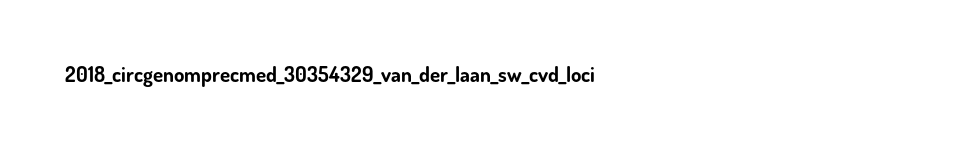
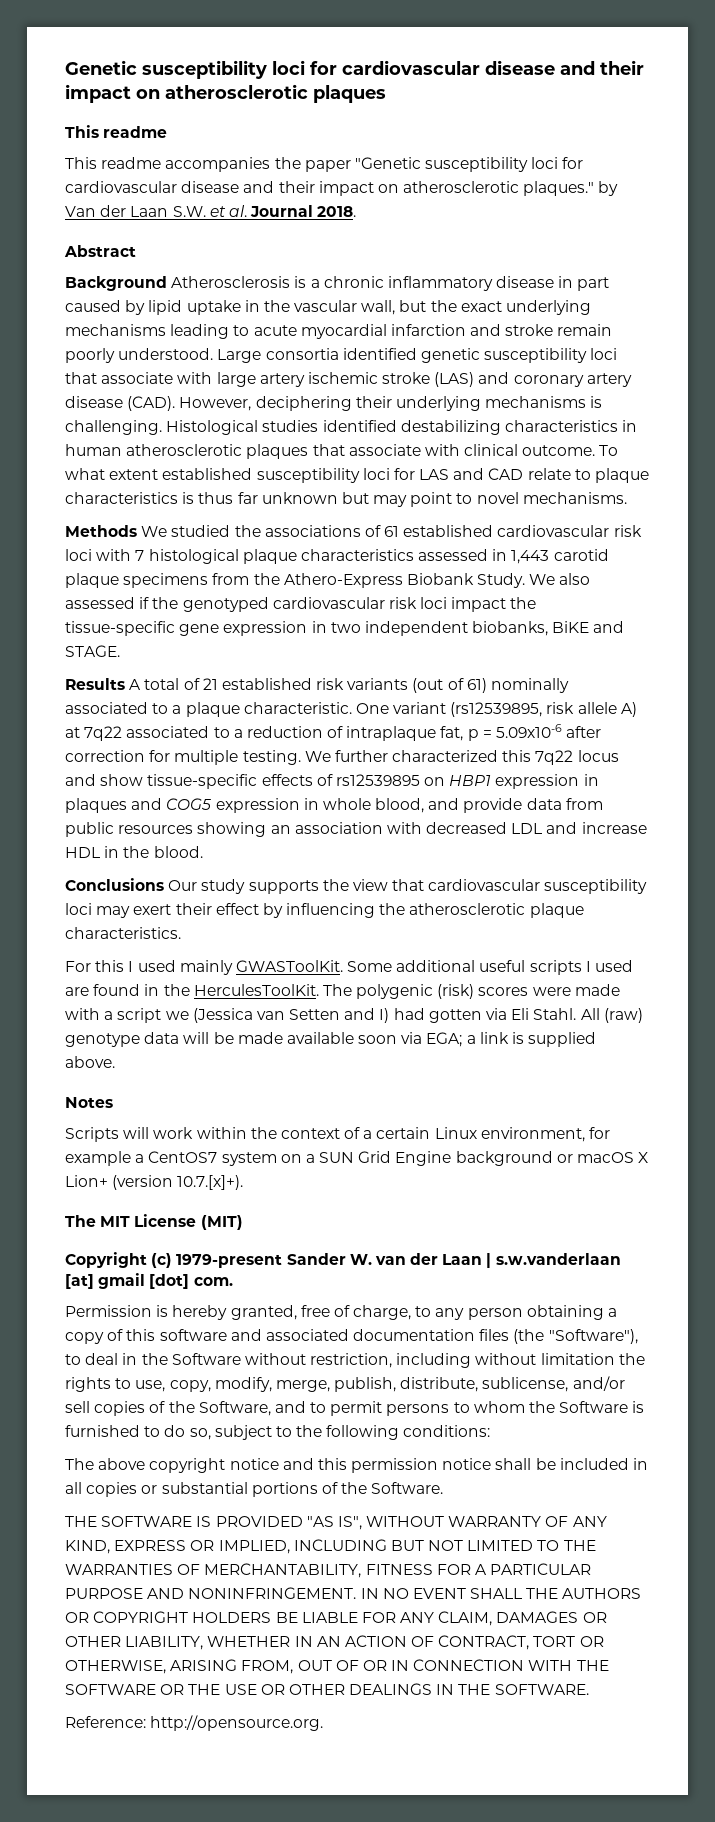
[65,66,595,87] 2018_circgenomprecmed_30354329_van_der_laan_sw_cvd_loci -> [65,60,644,79] [65,84,386,103] [65,125,168,138] [65,157,584,172] [65,181,619,196] [65,205,357,217] [64,245,136,257] [65,276,610,291] [65,300,592,315] [65,324,613,339] [65,348,618,363] [65,372,632,387] [65,396,603,411] [65,420,638,435] [65,444,619,459] [65,468,650,483] [65,492,627,507] [65,525,642,537] [65,549,609,564] [65,573,591,588] [65,597,537,612] [65,621,625,636] [65,645,120,657] [65,678,570,693] [65,702,637,717] [65,724,602,741] [65,750,619,765] [65,774,599,789] [65,798,603,813] [65,822,647,837] [65,846,203,858] [65,878,648,894] [65,903,584,918] [65,927,181,939] [65,960,634,975] [65,984,620,999] [65,1008,643,1023] [65,1032,597,1047] [65,1056,115,1068] [65,1097,113,1108] [65,1127,611,1142] [65,1151,649,1166] [65,1175,244,1190] [65,1214,243,1230] [65,1252,621,1268] [65,1273,233,1289] [65,1305,618,1320] [65,1329,638,1344] [65,1353,645,1368] [65,1376,625,1392] [65,1401,645,1416] [65,1425,491,1440] [65,1458,649,1473] [65,1482,444,1497] [65,1516,607,1530] [65,1539,596,1554] [65,1563,592,1578] [65,1587,642,1599] [65,1611,607,1626] [65,1635,604,1650] [65,1659,609,1674] [65,1683,589,1695] [65,1715,324,1731] Genetic susceptibility loci for cardiovascular disease and their impact on atherosclerotic plaques // This readme // This readme accompanies the paper "Genetic susceptibility loci for cardiovascular disease and their impact on atherosclerotic plaques." by Van der Laan S.W. et al. Journal 2018. // Abstract // Background Atherosclerosis is a chronic inflammatory disease in part caused by lipid uptake in the vascular wall, but the exact underlying mechanisms leading to acute myocardial infarction and stroke remain poorly understood. Large consortia identified genetic susceptibility loci that associate with large artery ischemic stroke (LAS) and coronary artery disease (CAD). However, deciphering their underlying mechanisms is challenging. Histological studies identified destabilizing characteristics in human atherosclerotic plaques that associate with clinical outcome. To what extent established susceptibility loci for LAS and CAD relate to plaque characteristics is thus far unknown but may point to novel mechanisms. // Methods We studied the associations of 61 established cardiovascular risk loci with 7 histological plaque characteristics assessed in 1,443 carotid plaque specimens from the Athero-Express Biobank Study. We also assessed if the genotyped cardiovascular risk loci impact the tissue-specific gene expression in two independent biobanks, BiKE and STAGE. // Results A total of 21 established risk variants (out of 61) nominally associated to a plaque characteristic. One variant (rs12539895, risk allele A) at 7q22 associated to a reduction of intraplaque fat, p = 5.09x10-6 after correction for multiple testing. We further characterized this 7q22 locus and show tissue-specific effects of rs12539895 on HBP1 expression in plaques and COG5 expression in whole blood, and provide data from public resources showing an association with decreased LDL and increase HDL in the blood. // Conclusions Our study supports the view that cardiovascular susceptibility loci may exert their effect by influencing the atherosclerotic plaque characteristics. // For this I used mainly GWASToolKit. Some additional useful scripts I used are found in the HerculesToolKit. The polygenic (risk) scores were made with a script we (Jessica van Setten and I) had gotten via Eli Stahl. All (raw) genotype data will be made available soon via EGA; a link is supplied above. // Notes // Scripts will work within the context of a certain Linux environment, for example a CentOS7 system on a SUN Grid Engine background or macOS X Lion+ (version 10.7.[x]+). // The MIT License (MIT) // Copyright (c) 1979-present Sander W. van der Laan | s.w.vanderlaan [at] gmail [dot] com. // Permission is hereby granted, free of charge, to any person obtaining a copy of this software and associated documentation files (the "Software"), to deal in the Software without restriction, including without limitation the rights to use, copy, modify, merge, publish, distribute, sublicense, and/or sell copies of the Software, and to permit persons to whom the Software is furnished to do so, subject to the following conditions: // The above copyright notice and this permission notice shall be included in all copies or substantial portions of the Software. // THE SOFTWARE IS PROVIDED "AS IS", WITHOUT WARRANTY OF ANY KIND, EXPRESS OR IMPLIED, INCLUDING BUT NOT LIMITED TO THE WARRANTIES OF MERCHANTABILITY, FITNESS FOR A PARTICULAR PURPOSE AND NONINFRINGEMENT. IN NO EVENT SHALL THE AUTHORS OR COPYRIGHT HOLDERS BE LIABLE FOR ANY CLAIM, DAMAGES OR OTHER LIABILITY, WHETHER IN AN ACTION OF CONTRACT, TORT OR OTHERWISE, ARISING FROM, OUT OF OR IN CONNECTION WITH THE SOFTWARE OR THE USE OR OTHER DEALINGS IN THE SOFTWARE. // Reference: http://opensource.org.

